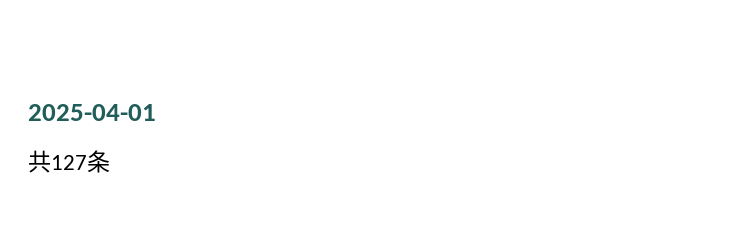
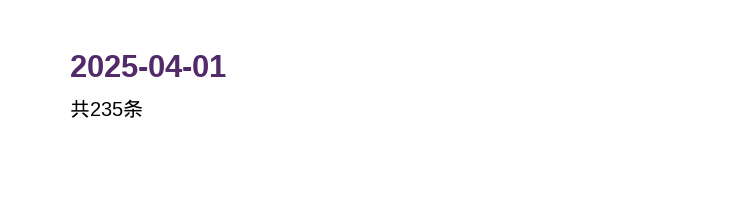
[51,155,87,170] 127 -> [90,102,123,116] 235

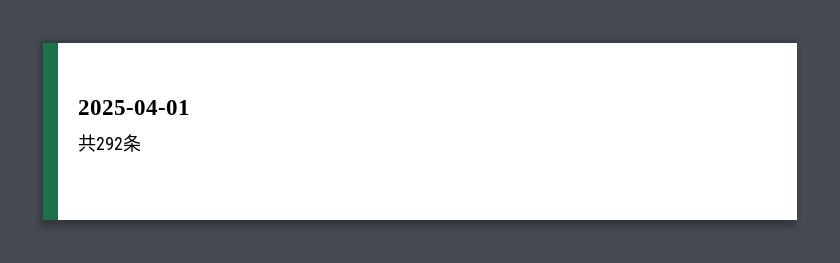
[90,102,123,116] 235 -> [96,137,123,150] 292

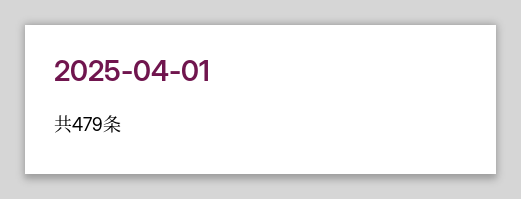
[96,137,123,150] 292 -> [72,117,103,131] 479

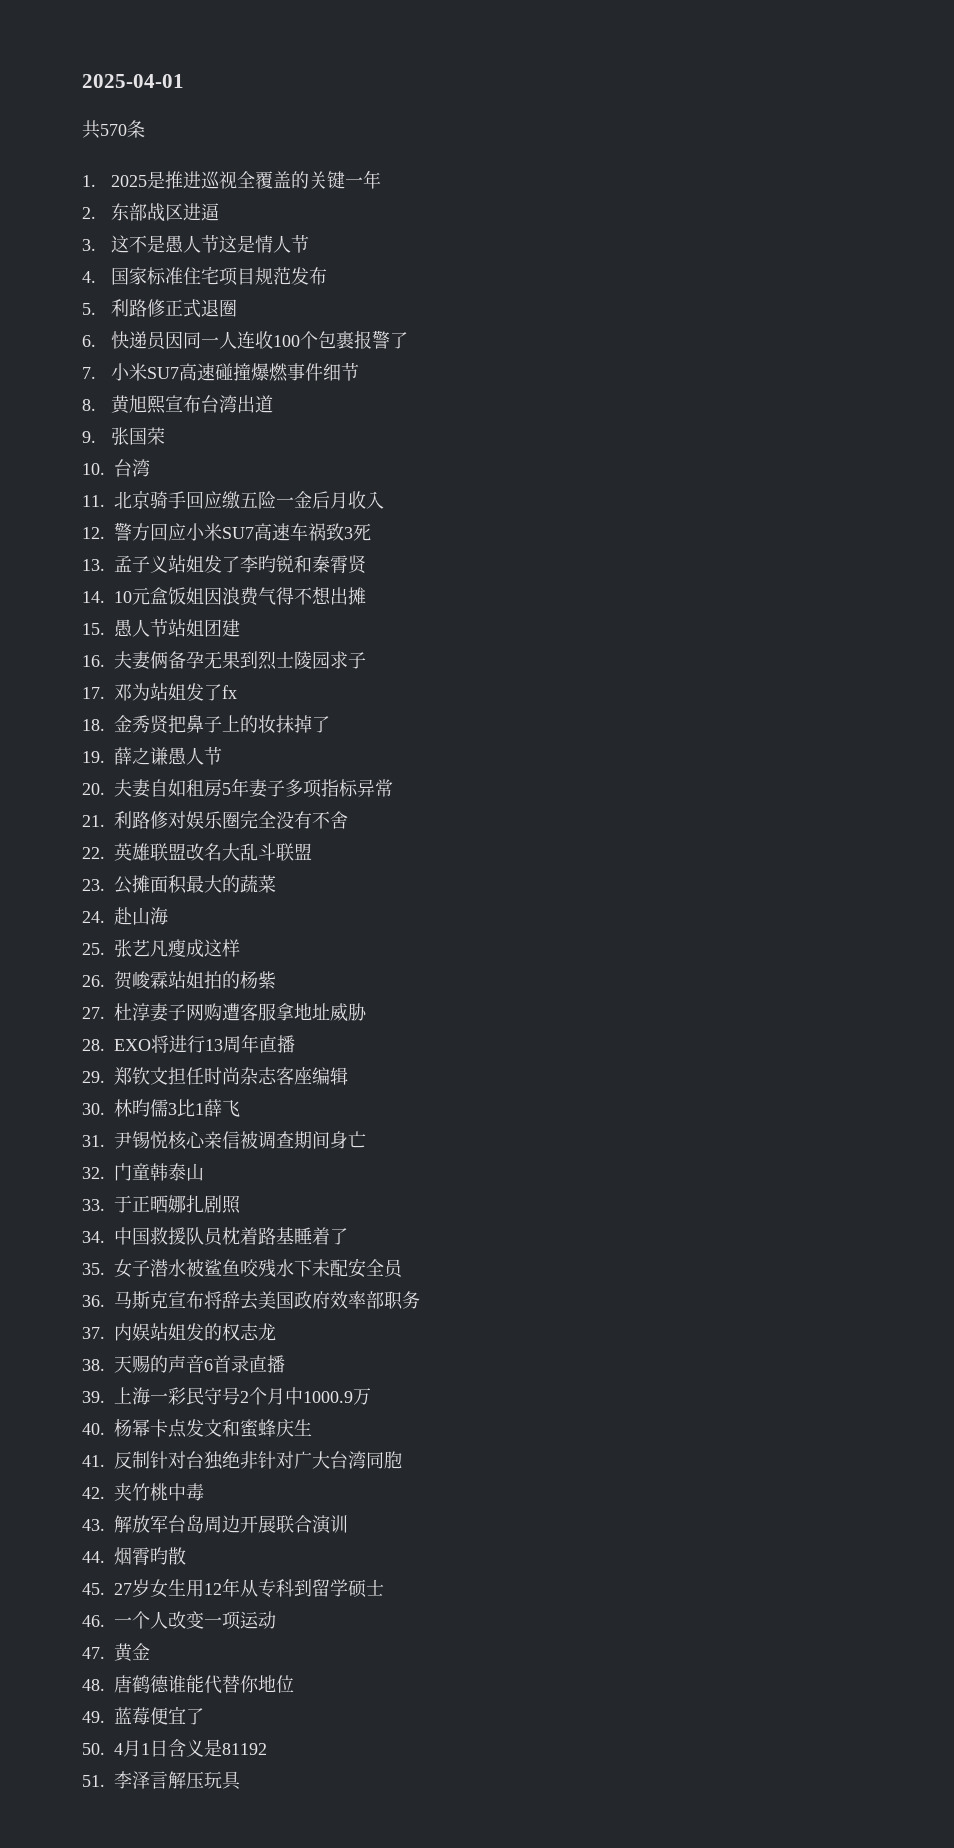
[72,117,103,131] 479 -> [100,124,127,136] 570
(121, 124) none -> [82,170,381,189] [82,203,219,222] [82,235,309,253] [82,266,327,286] [82,299,237,318] [82,330,408,350] [82,363,359,382] [82,395,273,414] [82,427,165,445] [82,459,150,477] [82,491,384,509] [82,522,371,541] [82,555,367,574] [82,586,366,606] [82,619,240,637] [82,651,366,670] [82,683,237,701] [82,715,330,734] [82,747,222,765] [82,778,393,798] [82,810,348,829] [82,843,312,861] [82,875,276,894] [82,907,168,925] [82,939,240,957] [82,970,276,990] [82,1003,367,1022] [82,1034,295,1053] [82,1067,348,1085] [82,1099,240,1117] [82,1131,366,1150] [82,1163,204,1181] [82,1195,241,1214] [82,1227,348,1246] [82,1258,404,1278] [82,1291,420,1310] [82,1323,276,1341] [82,1355,285,1373] [82,1387,371,1405] [82,1418,312,1438] [82,1451,402,1470] [82,1483,204,1501] [82,1515,348,1534] [82,1547,186,1565] [82,1578,384,1598] [82,1611,276,1630] [82,1643,150,1662] [82,1675,294,1694] [82,1707,204,1725] [82,1739,267,1757] [82,1771,241,1790] // 1. 2025是推进巡视全覆盖的关键一年 // 2.东部战区进逼 // 3.这不是愚人节这是情人节 // 4.国家标准住宅项目规范发布 // 5.利路修正式退圈 // 6.快递员因同一人连收100个包裹报警了 // 7.小米SU7高速碰撞爆燃事件细节 // 8.黄旭熙宣布台湾出道 // 9.张国荣 // 10.台湾 // 11.北京骑手回应缴五险一金后月收入 // 12.警方回应小米SU7高速车祸致3死 // 13.孟子义站姐发了李昀锐和秦霄贤 // 14. 10元盒饭姐因浪费气得不想出摊 // 15.愚人节站姐团建 // 16.夫妻俩备孕无果到烈士陵园求子 // 17.邓为站姐发了fx // 18.金秀贤把鼻子上的妆抹掉了 // 19.薛之谦愚人节 // 20.夫妻自如租房5年妻子多项指标异常 // 21.利路修对娱乐圈完全没有不舍 // 22.英雄联盟改名大乱斗联盟 // 23.公摊面积最大的蔬菜 // 24.赴山海 // 25.张艺凡瘦成这样 // 26.贺峻霖站姐拍的杨紫 // 27.杜淳妻子网购遭客服拿地址威胁 // 28. EXO将进行13周年直播 // 29.郑钦文担任时尚杂志客座编辑 // 30.林昀儒3比1薛飞 // 31.尹锡悦核心亲信被调查期间身亡 // 32.门童韩泰山 // 33.于正晒娜扎剧照 // 34.中国救援队员枕着路基睡着了 // 35.女子潜水被鲨鱼咬残水下未配安全员 // 36.马斯克宣布将辞去美国政府效率部职务 // 37.内娱站姐发的权志龙 // 38.天赐的声音6首录直播 // 39.上海一彩民守号2个月中1000.9万 // 40.杨幂卡点发文和蜜蜂庆生 // 41.反制针对台独绝非针对广大台湾同胞 // 42.夹竹桃中毒 // 43.解放军台岛周边开展联合演训 // 44.烟霄昀散 // 45. 27岁女生用12年从专科到留学硕士 // 46.一个人改变一项运动 // 47.黄金 // 48.唐鹤德谁能代替你地位 // 49.蓝莓便宜了 // 50. 4月1日含义是81192 // 51.李泽言解压玩具

